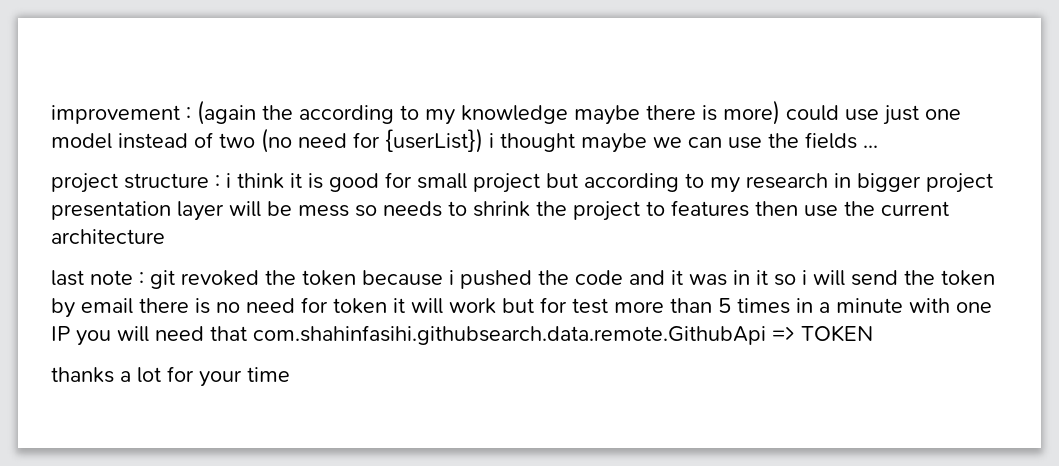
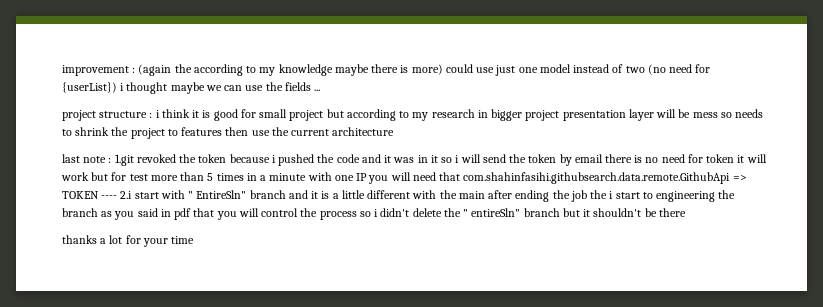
[150,270,175,289] git -> [114,154,134,166] 1.git
(873, 333) none -> [101,190,736,202] [62,208,686,220] ---- 2.i start with " EntireSln" branch and it is a little different with the main after ending the job the i start to engineering the branch as you said in pdf that you will control the process so i didn't delete the " entireSln" branch but it shouldn't be there

